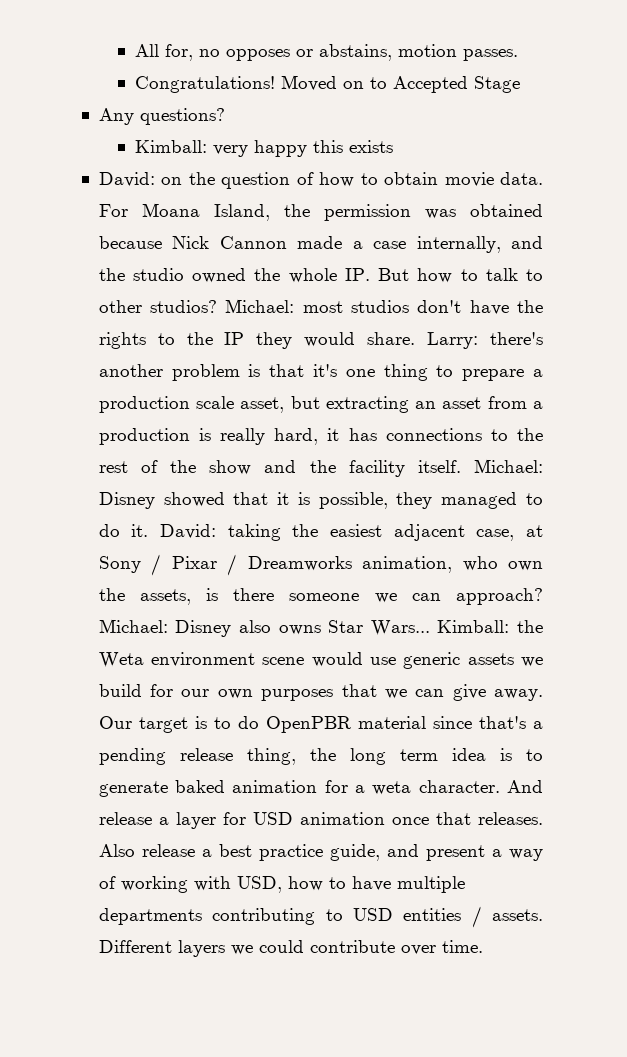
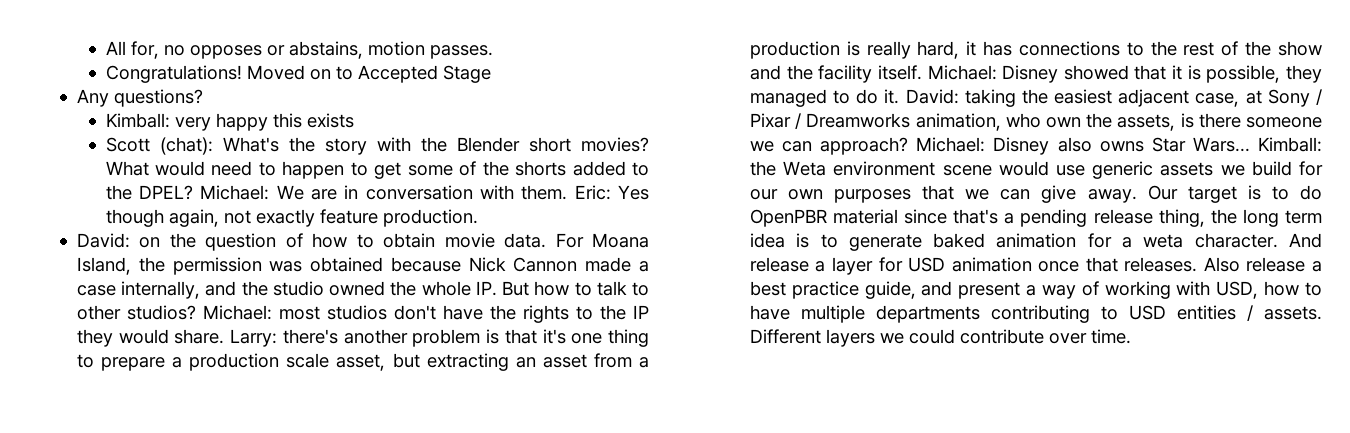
(393, 146) none -> [105,137,649,155] [105,161,650,179] [105,185,649,200] [105,209,478,227] // Scott (chat): What's the story with the Blender short movies? What would need to happen to get some of the shorts added to the DPEL? Michael: We are in conversation with them. Eric: Yes though again, not exactly feature production.

